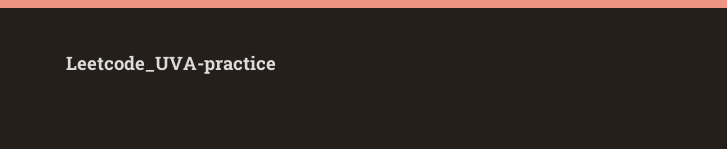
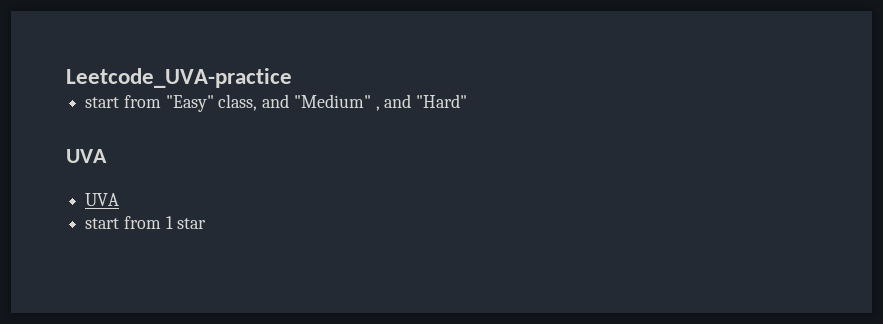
(276, 64) none -> [85,94,468,112] [66,149,107,163] [85,193,120,206] [85,216,207,229] // start from "Easy" class, and "Medium" , and "Hard" // UVA // UVA // start from 1 star

